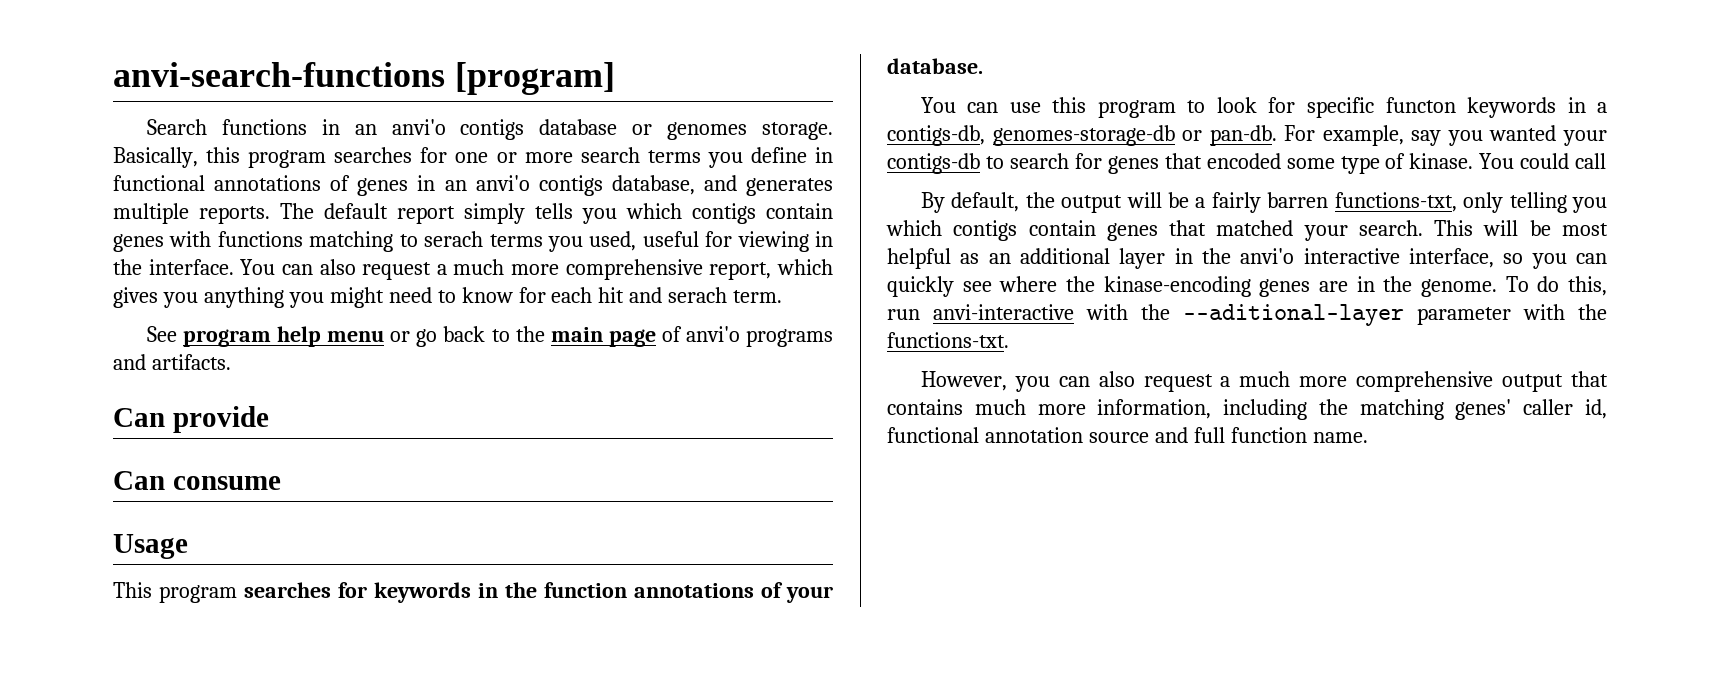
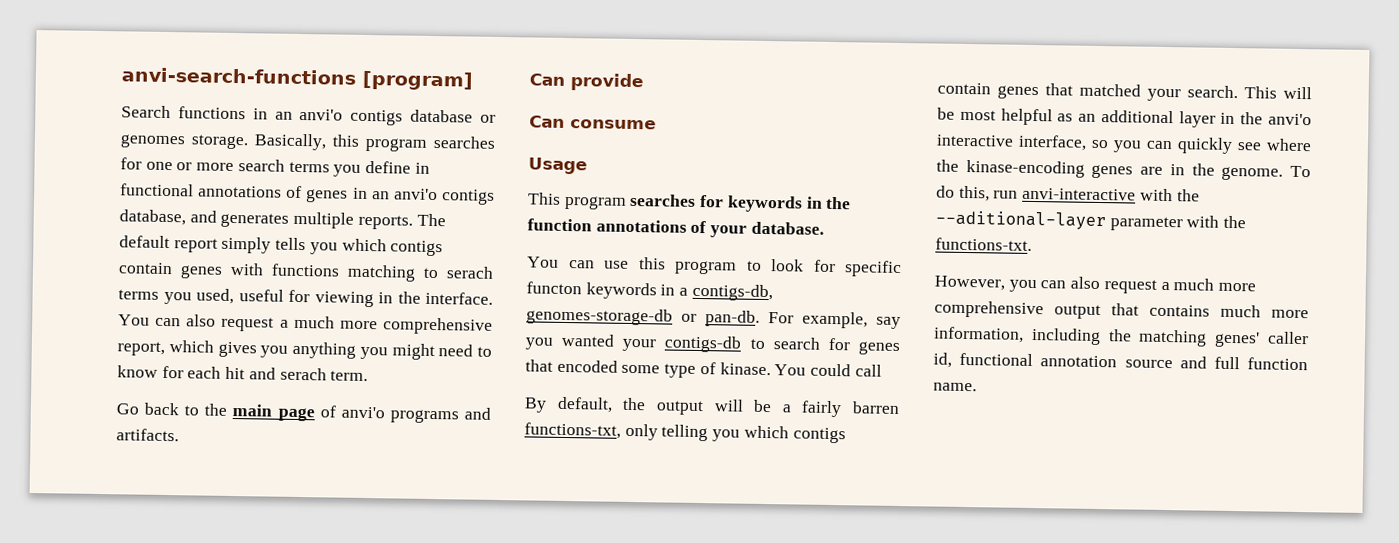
[146,326,438,347] See program help menu or go -> [116,403,139,415] Go

